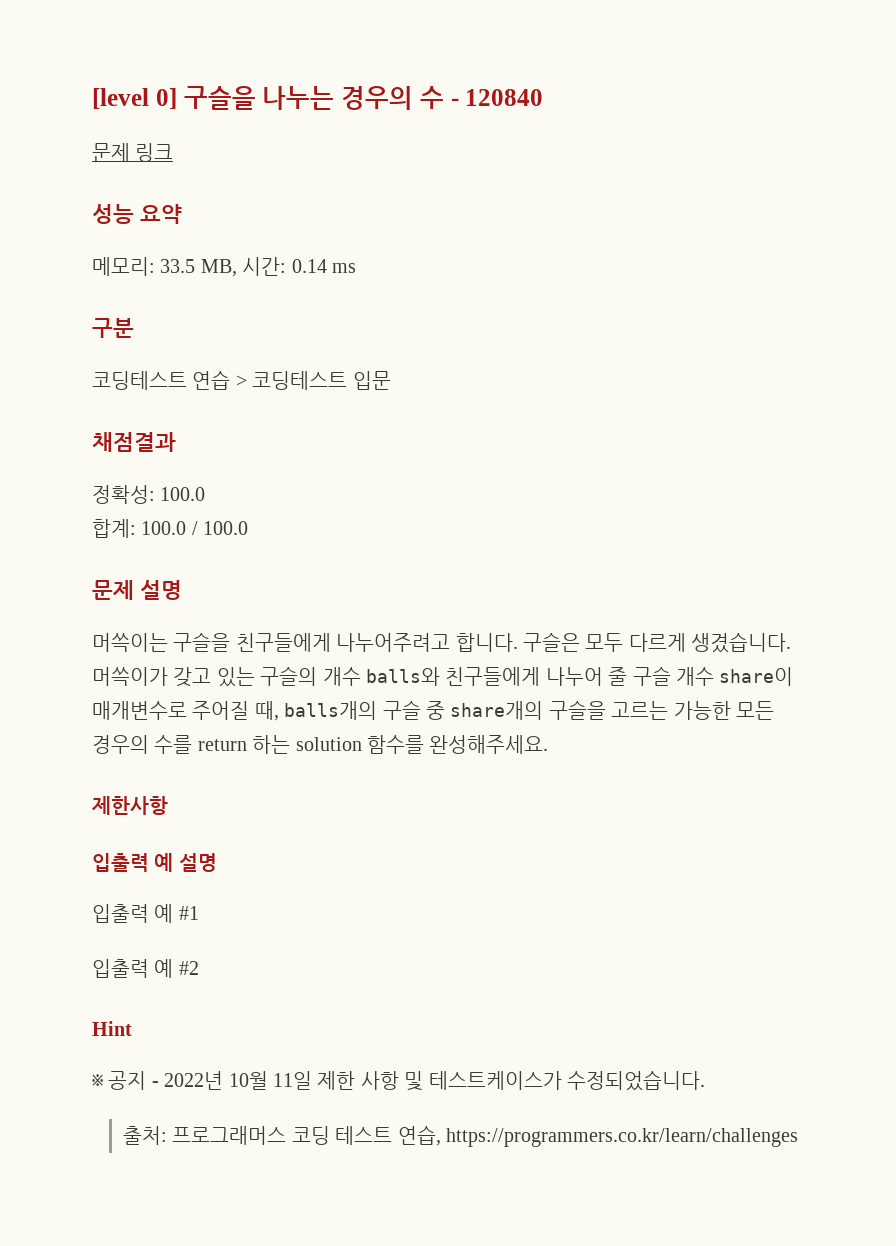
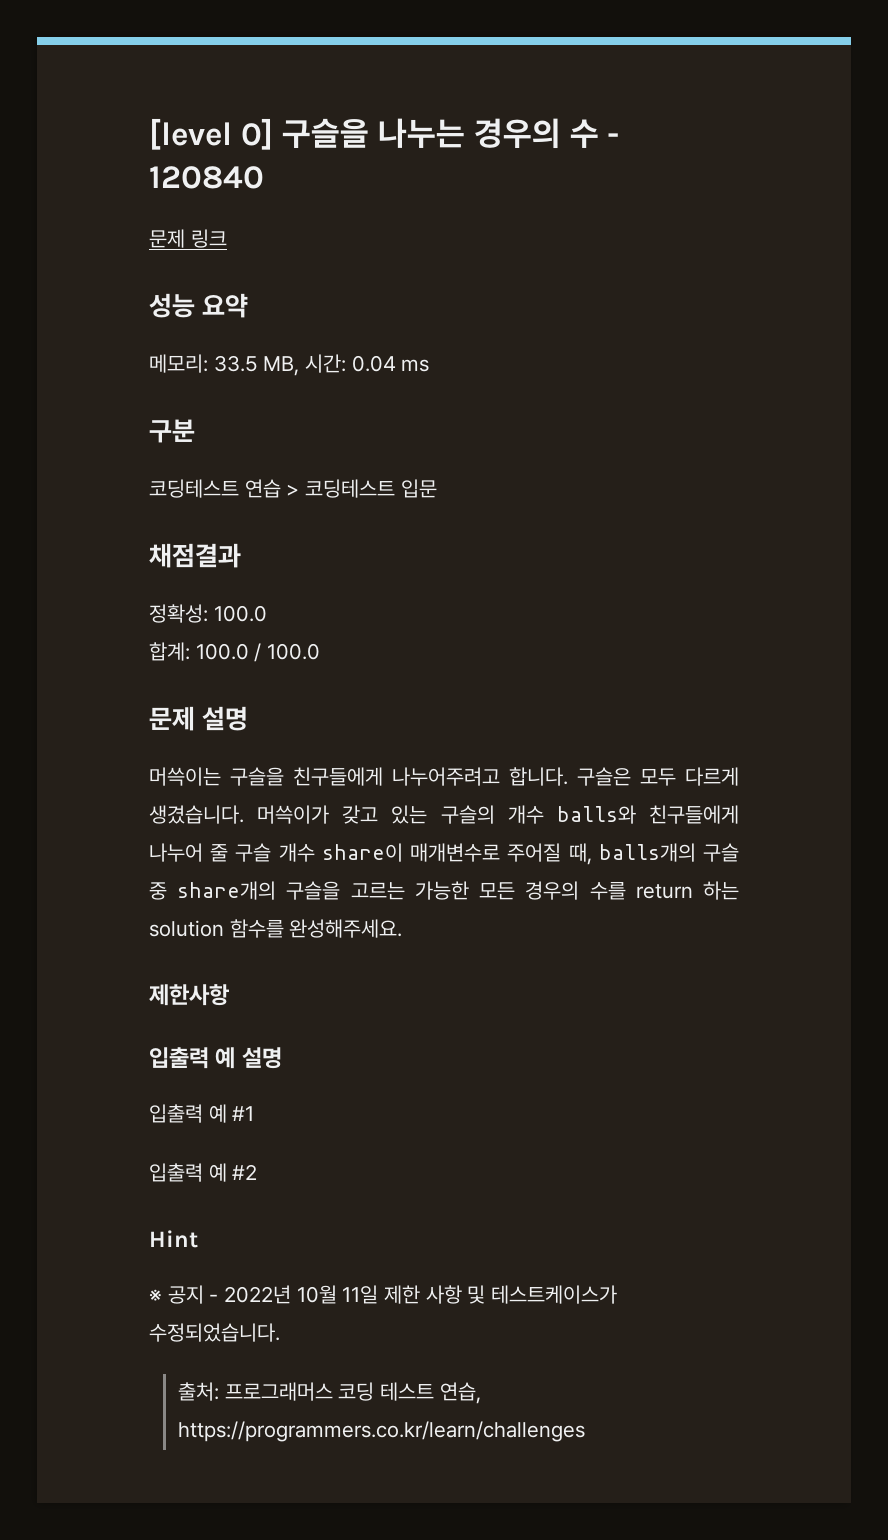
[291,259,327,273] 0.14 -> [351,355,396,372] 0.04

